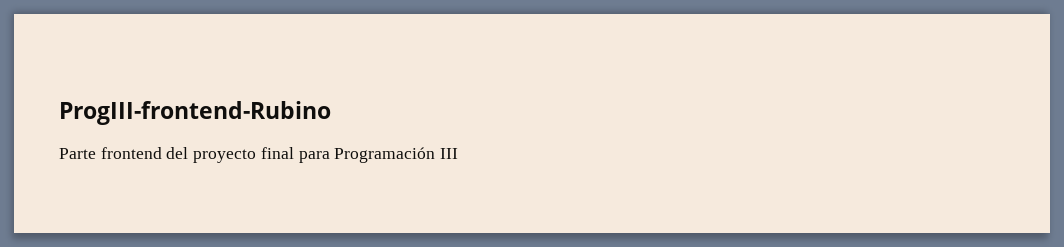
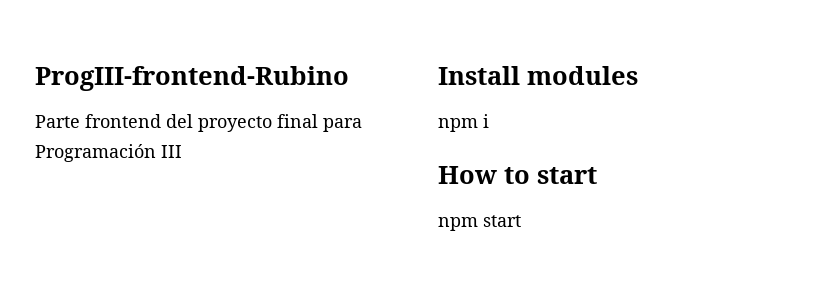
(459, 153) none -> [438,66,638,85] [438,114,489,132] [438,166,597,184] [438,215,521,231] // Install modules // npm i // How to start // npm start

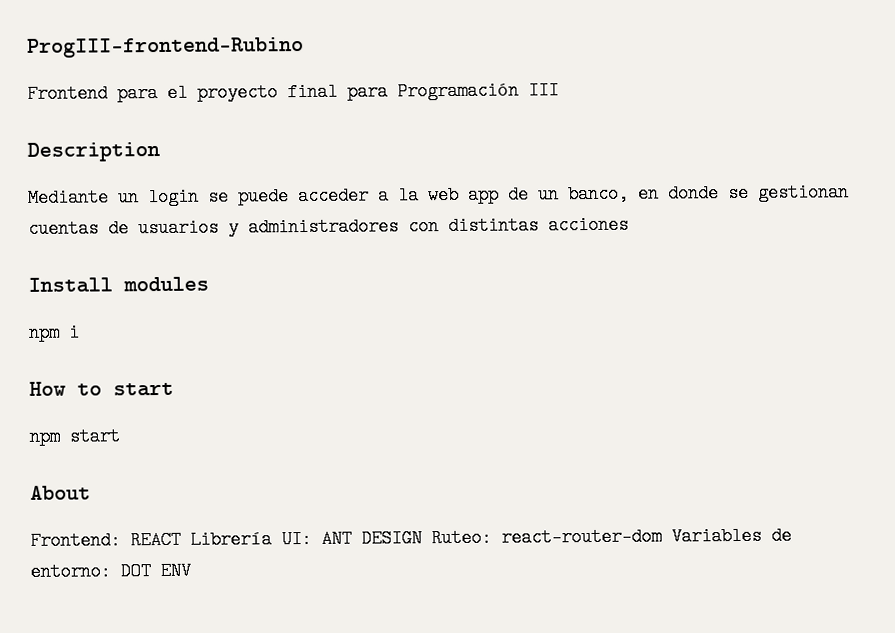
[35,114,193,128] Parte frontend del -> [27,83,188,103] Frontend para el
(182, 151) none -> [27,142,160,162] [28,183,849,207] [28,215,629,238] // Description // Mediante un login se puede acceder a la web app de un banco, en donde se gestionan cuentas de usuarios y administradores con distintas acciones
(521, 221) none -> [30,485,91,500] [30,526,792,550] [30,561,191,581] // About // Frontend: REACT Librería UI: ANT DESIGN Ruteo: react-router-dom Variables de entorno: DOT ENV

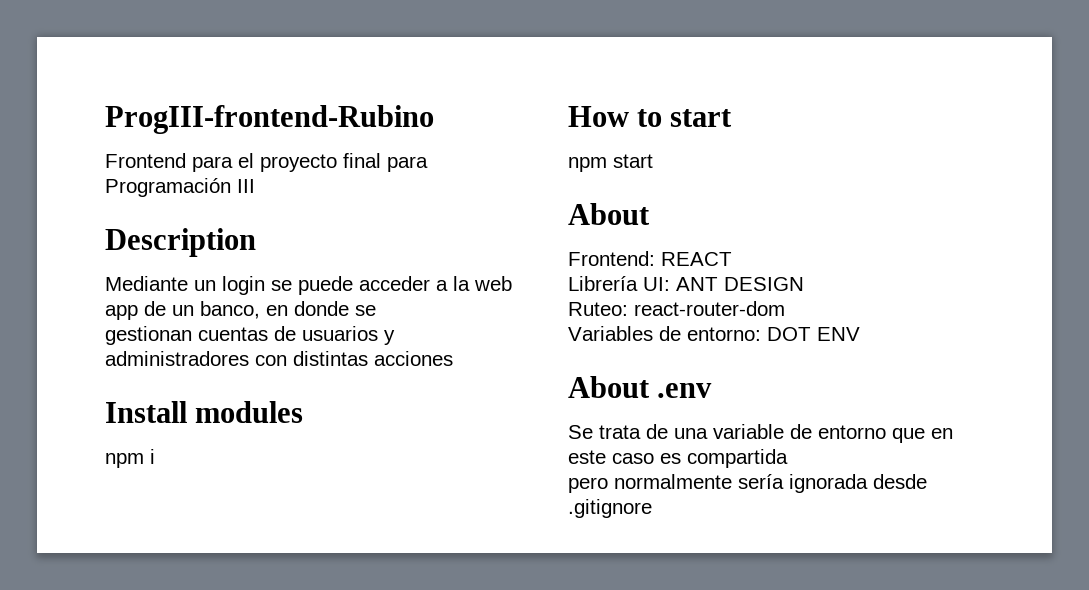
(749, 193) none -> (376, 310) //
(181, 540) none -> (732, 259) //
(422, 538) none -> (804, 284) //
(662, 537) none -> (785, 308) //
(191, 571) none -> [568,376,713,398] [568,424,953,443] [568,449,788,468] [568,474,927,493] [568,499,652,518] // About .env // Se trata de una variable de entorno que en este caso es compartida // pero normalmente sería ignorada desde .gitignore

